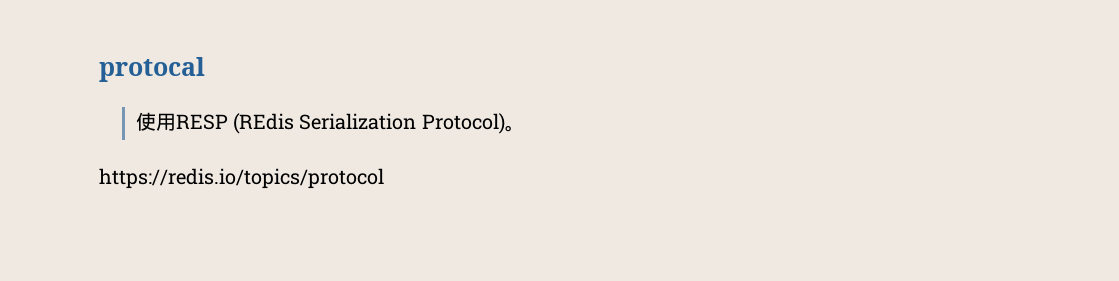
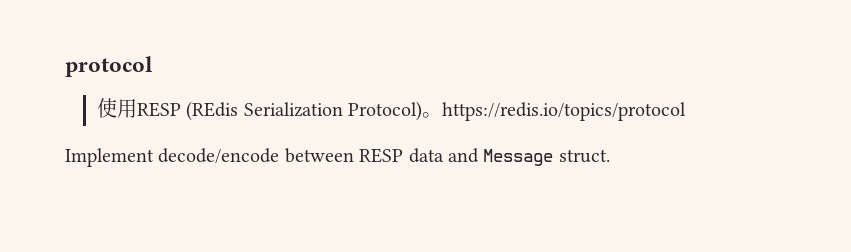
[99,57,205,82] protocal -> [65,56,153,77] protocol
[99,168,384,189] // https://redis.io/topics/protocol -> [442,102,687,121] [65,148,610,167] https://redis.io/topics/protocol // Implement decode/encode between RESP data and Message struct.

